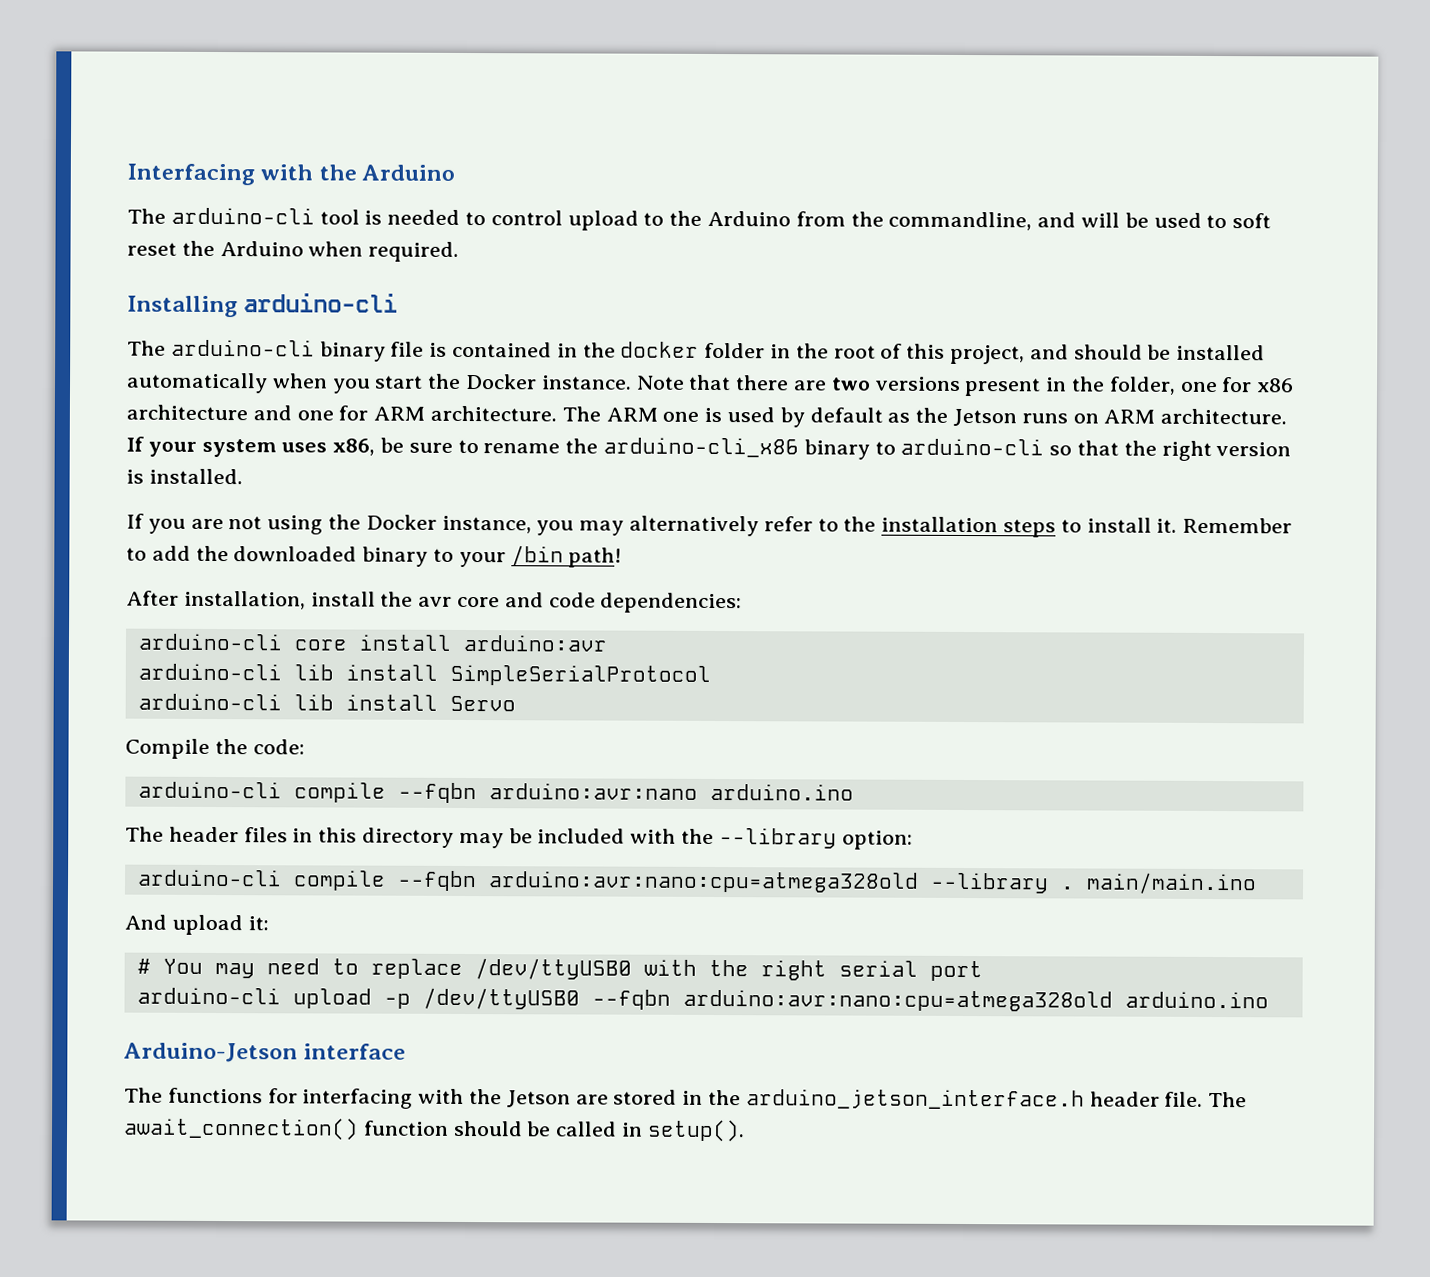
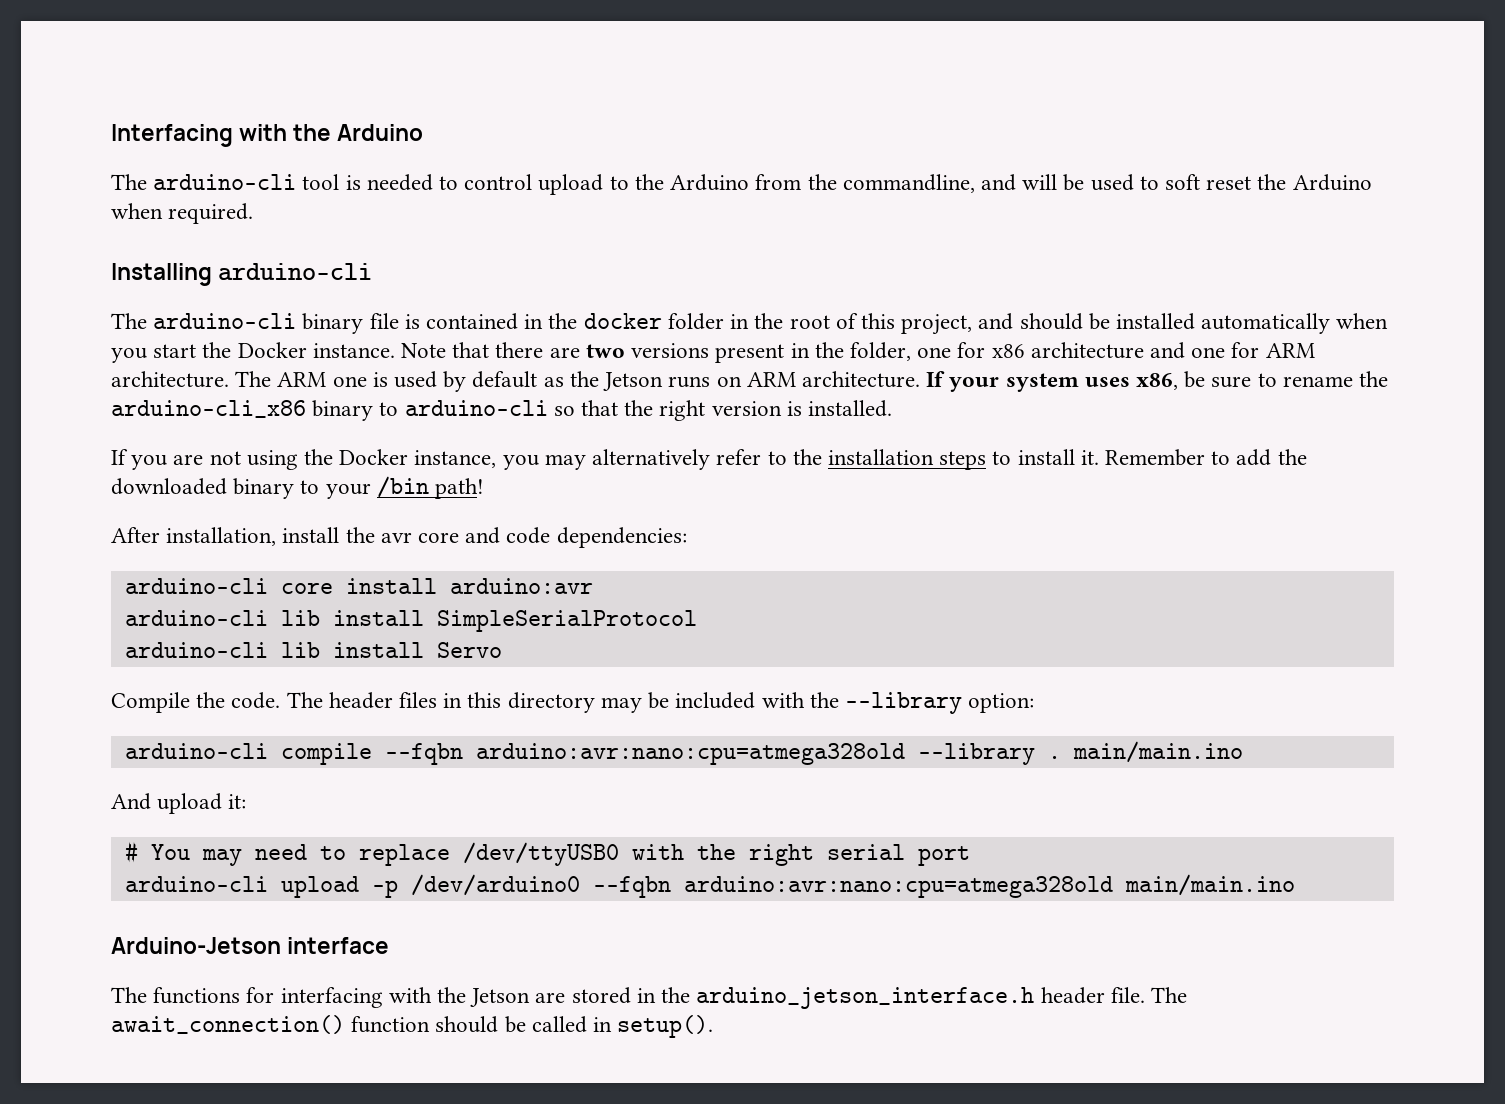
[252,739,305,755] [137,781,854,804] code: // arduino-cli compile --fqbn arduino:avr:nano arduino.ino // -> [231,692,281,709] code.
[422,987,1269,1012] /dev/ttyUSB0 --fqbn arduino:avr:nano:cpu=atmega328old arduino.ino -> [410,874,1295,898] /dev/arduino0 --fqbn arduino:avr:nano:cpu=atmega328old main/main.ino

